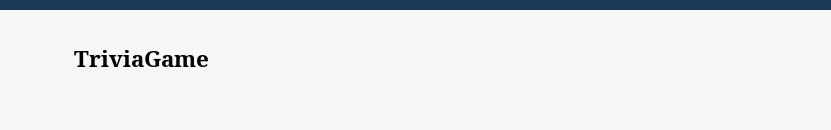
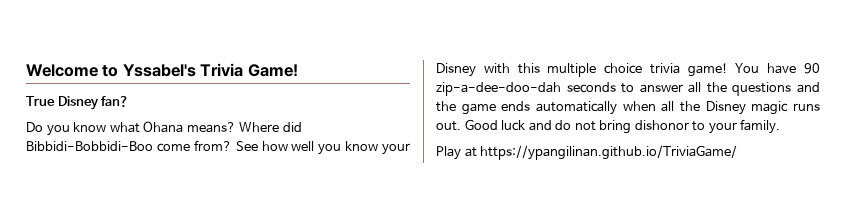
[74,50,209,67] TriviaGame -> [26,63,298,77] [26,96,130,110] [26,121,302,136] [26,140,410,155] [436,63,820,77] [436,82,820,96] [436,101,820,115] [436,119,781,134] [436,145,738,160] Welcome to Yssabel's Trivia Game! // True Disney fan? // Do you know what Ohana means? Where did Bibbidi-Bobbidi-Boo come from? See how well you know your Disney with this multiple choice trivia game! You have 90 zip-a-dee-doo-dah seconds to answer all the questions and the game ends automatically when all the Disney magic runs out. Good luck and do not bring dishonor to your family. // Play at https://ypangilinan.github.io/TriviaGame/

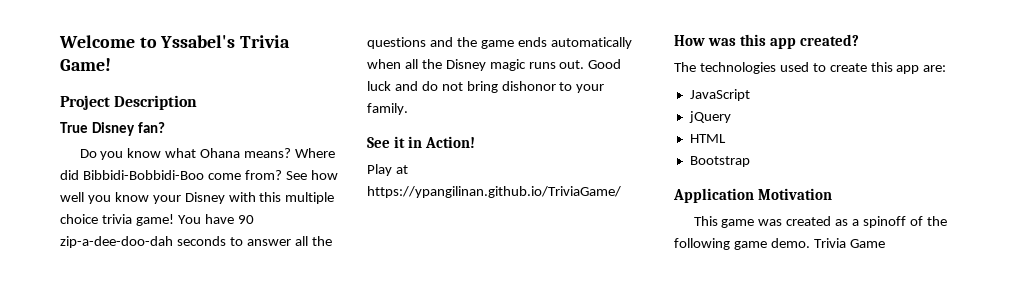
(298, 70) none -> [60,95,198,110] // Project Description
(781, 126) none -> [367,136,476,148] // See it in Action!
(738, 152) none -> [674,34,860,49] [674,62,947,74] [689,89,750,101] [688,111,731,123] [689,134,726,143] [689,156,750,167] [673,188,833,203] [693,216,947,228] [674,238,885,250] // How was this app created? // The technologies used to create this app are: // JavaScript // jQuery // HTML // Bootstrap // Application Motivation // This game was created as a spinoff of the following game demo. Trivia Game

